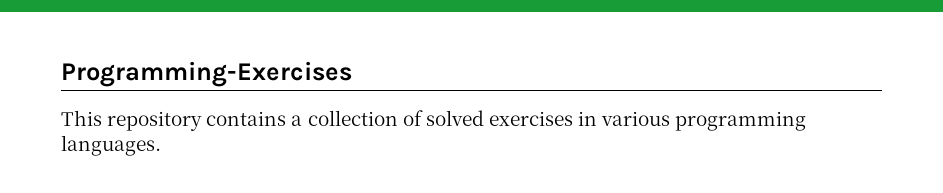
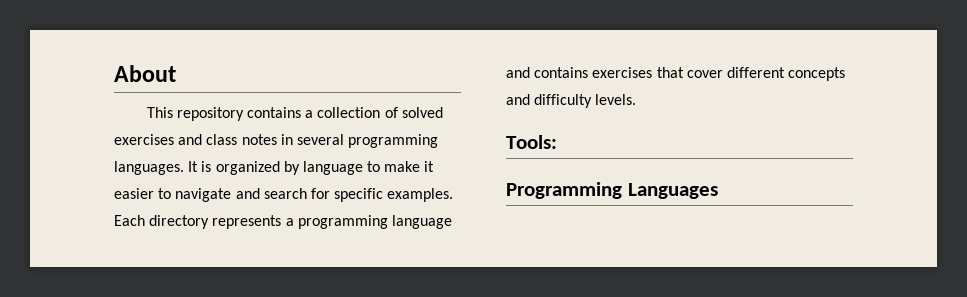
[61,61,352,87] Programming-Exercises -> [114,65,176,82] About
[578,111,807,131] [61,135,161,156] in various programming languages. -> [178,134,439,148] [114,161,435,175] [114,188,454,202] [114,215,452,229] [506,67,846,81] [506,94,637,108] [506,135,557,149] [506,182,718,199] and class notes in several programming languages. It is organized by language to make it easier to navigate and search for specific examples. Each directory represents a programming language and contains exercises that cover different concepts and difficulty levels. // Tools: // Programming Languages

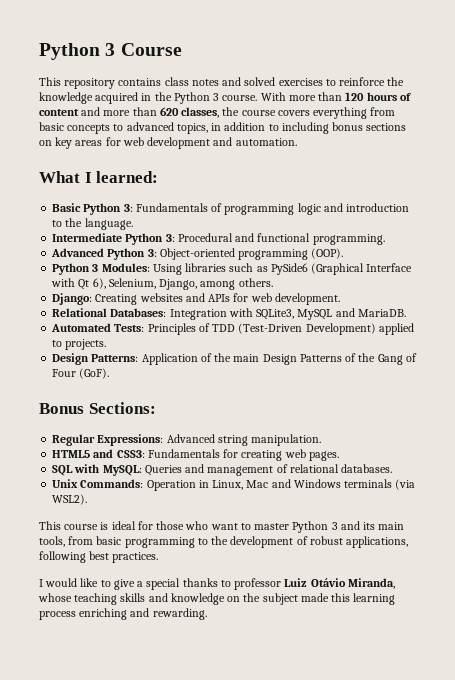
[114,65,176,82] About -> [39,43,182,60] Python 3 Course
[305,107,443,118] [114,134,439,148] [114,161,435,175] [114,188,454,202] [114,215,452,229] [506,67,846,81] [506,94,637,108] [506,135,557,149] [506,182,718,199] a collection of solved exercises and class notes in several programming languages. It is organized by language to make it easier to navigate and search for specific examples. Each directory represents a programming language and contains exercises that cover different concepts and difficulty levels. // Tools: // Programming Languages -> [164,77,405,86] [39,92,411,104] [39,107,396,119] [39,122,407,134] [39,137,297,149] [39,171,159,183] [52,203,410,215] [52,218,133,230] [52,233,385,245] [51,248,344,260] [52,263,413,275] [51,278,273,290] [52,293,340,305] [52,308,406,320] [51,323,414,335] [52,339,107,350] [52,353,417,365] [52,368,110,379] [39,402,156,414] [52,434,322,446] [52,449,339,461] [52,464,393,476] [52,479,416,491] [52,494,88,505] [39,521,405,533] [39,536,409,548] [39,551,159,563] [39,578,395,590] [38,593,396,605] [39,608,207,620] class notes and solved exercises to reinforce the knowledge acquired in the Python 3 course. With more than 120 hours of content and more than 620 classes, the course covers everything from basic concepts to advanced topics, in addition to including bonus sections on key areas for web development and automation. // What I learned: // Basic Python 3: Fundamentals of programming logic and introduction to the language. // Intermediate Python 3: Procedural and functional programming. // Advanced Python 3: Object-oriented programming (OOP). // Python 3 Modules: Using libraries such as PySide6 (Graphical Interface with Qt 6), Selenium, Django, among others. // Django: Creating websites and APIs for web development. // Relational Databases: Integration with SQLite3, MySQL and MariaDB. // Automated Tests: Principles of TDD (Test-Driven Development) applied to projects. // Design Patterns: Application of the main Design Patterns of the Gang of Four (GoF). // Bonus Sections: // Regular Expressions: Advanced string manipulation. // HTML5 and CSS3: Fundamentals for creating web pages. // SQL with MySQL: Queries and management of relational databases. // Unix Commands: Operation in Linux, Mac and Windows terminals (via WSL2). // This course is ideal for those who want to master Python 3 and its main tools, from basic programming to the development of robust applications, following best practices. // I would like to give a special thanks to professor Luiz Otávio Miranda, whose teaching skills and knowledge on the subject made this learning process enriching and rewarding.

